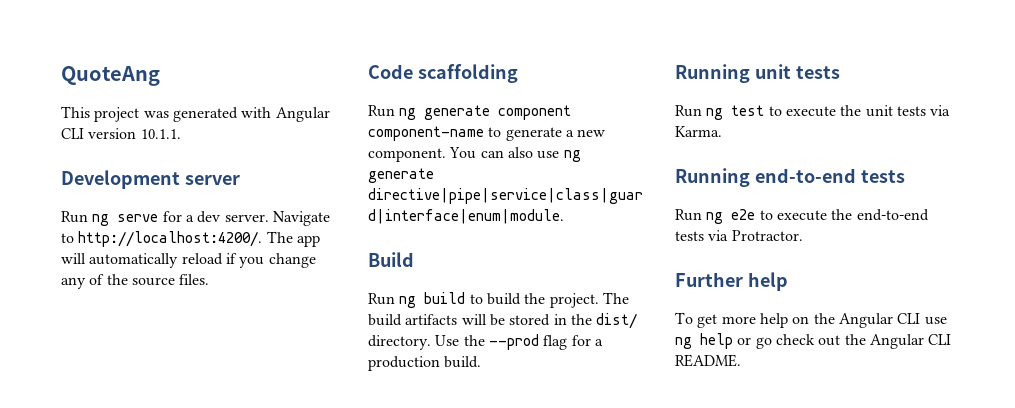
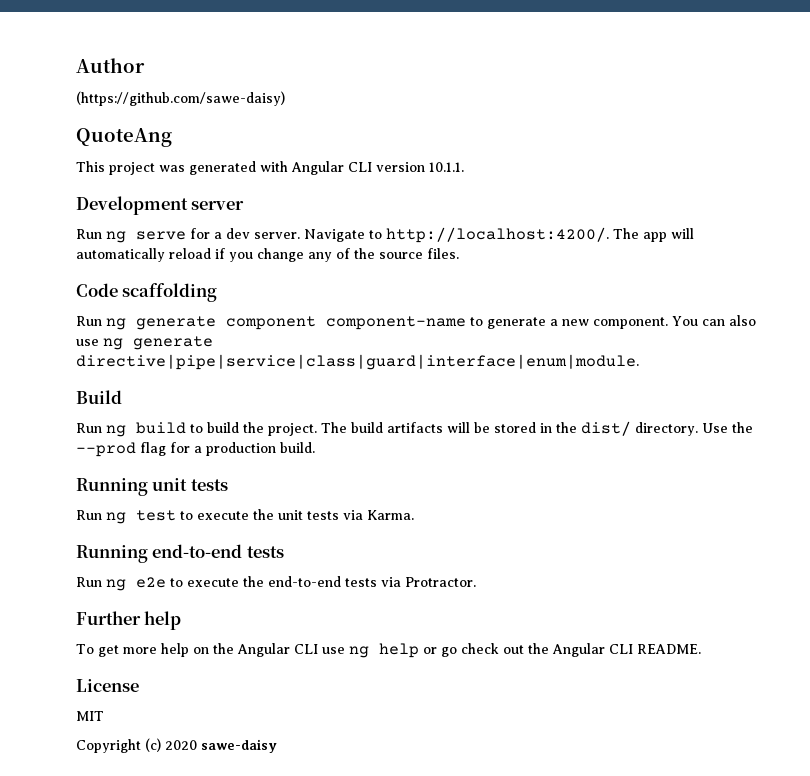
(61, 76) none -> [76,58,145,73] [76,91,285,106] Author // (https://github.com/sawe-daisy) //
(741, 360) none -> [76,679,139,692] [76,711,104,721] [76,738,277,753] // License // MIT // Copyright (c) 2020 sawe-daisy

